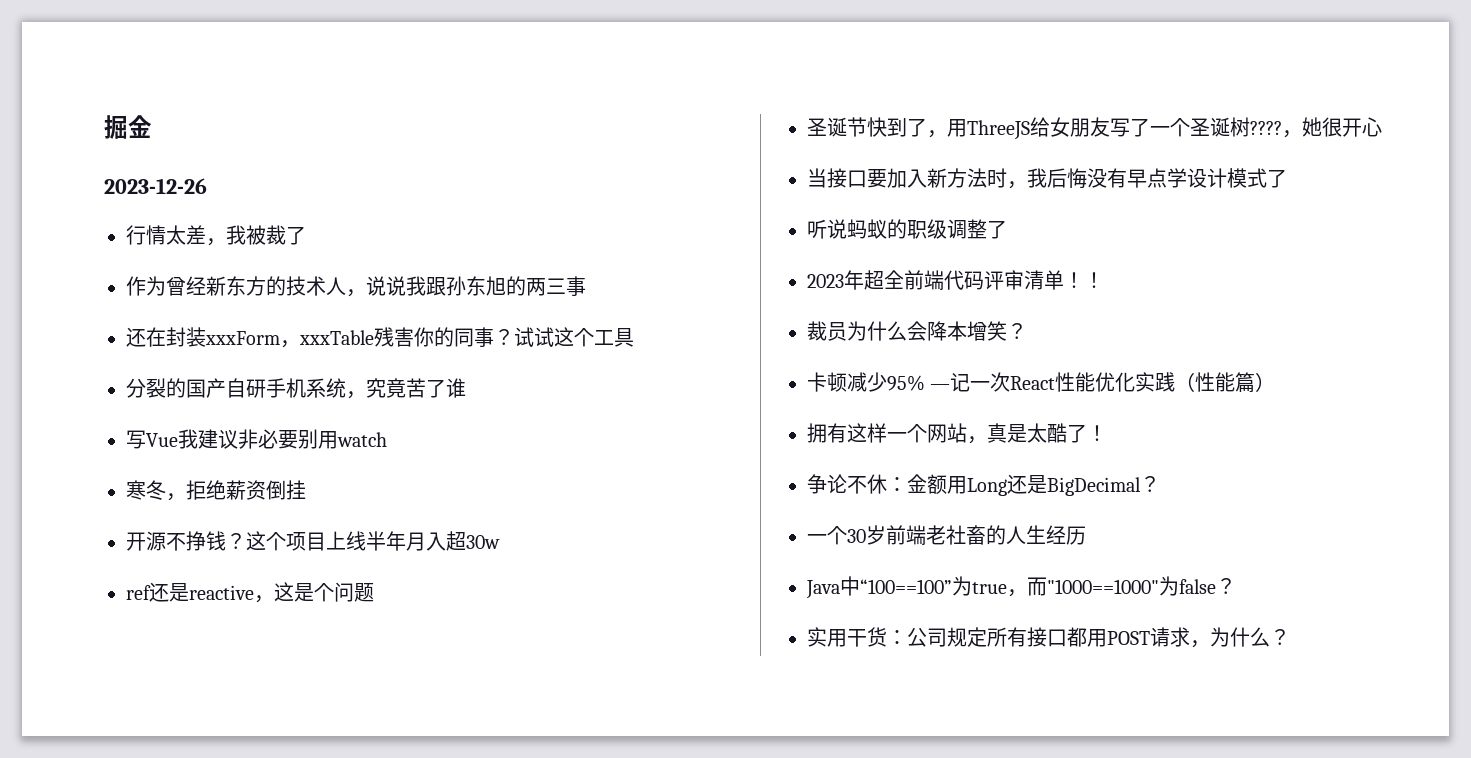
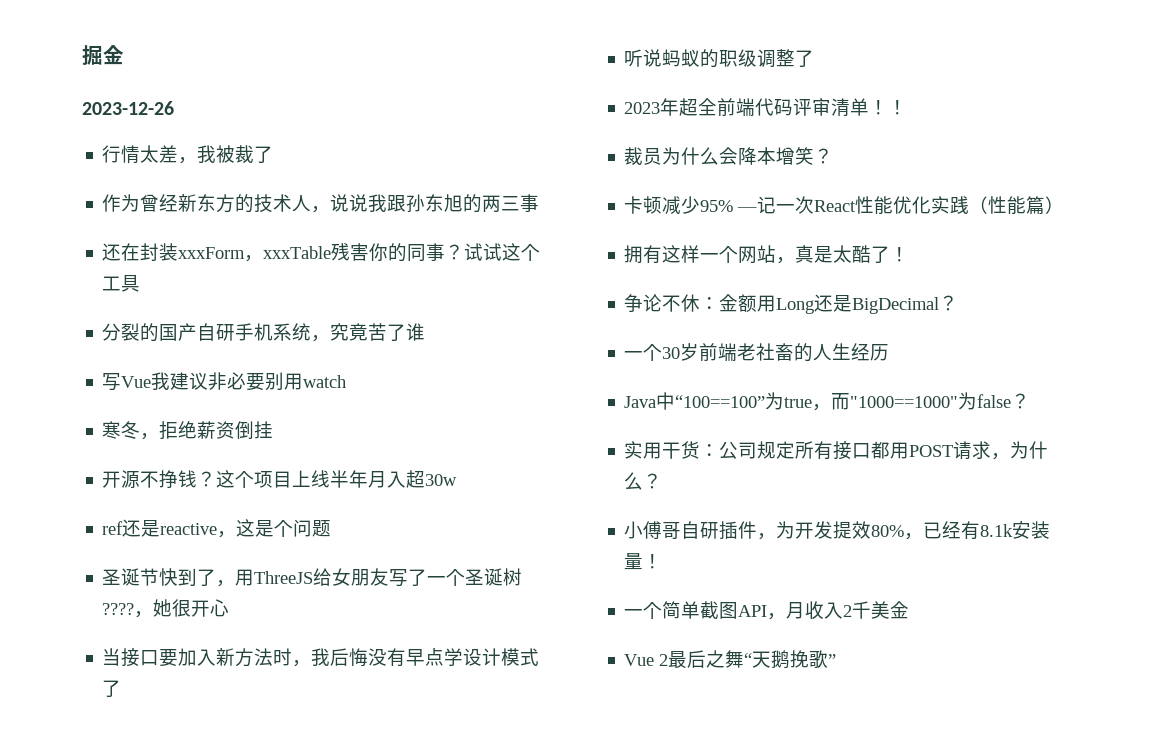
(1290, 637) none -> [624,521,1051,540] [624,553,663,570] [624,601,910,620] [624,650,837,669] // 小傅哥自研插件，为开发提效80%，已经有8.1k安装量！ // 一个简单截图API，月收入2千美金 // Vue 2最后之舞“天鹅挽歌”

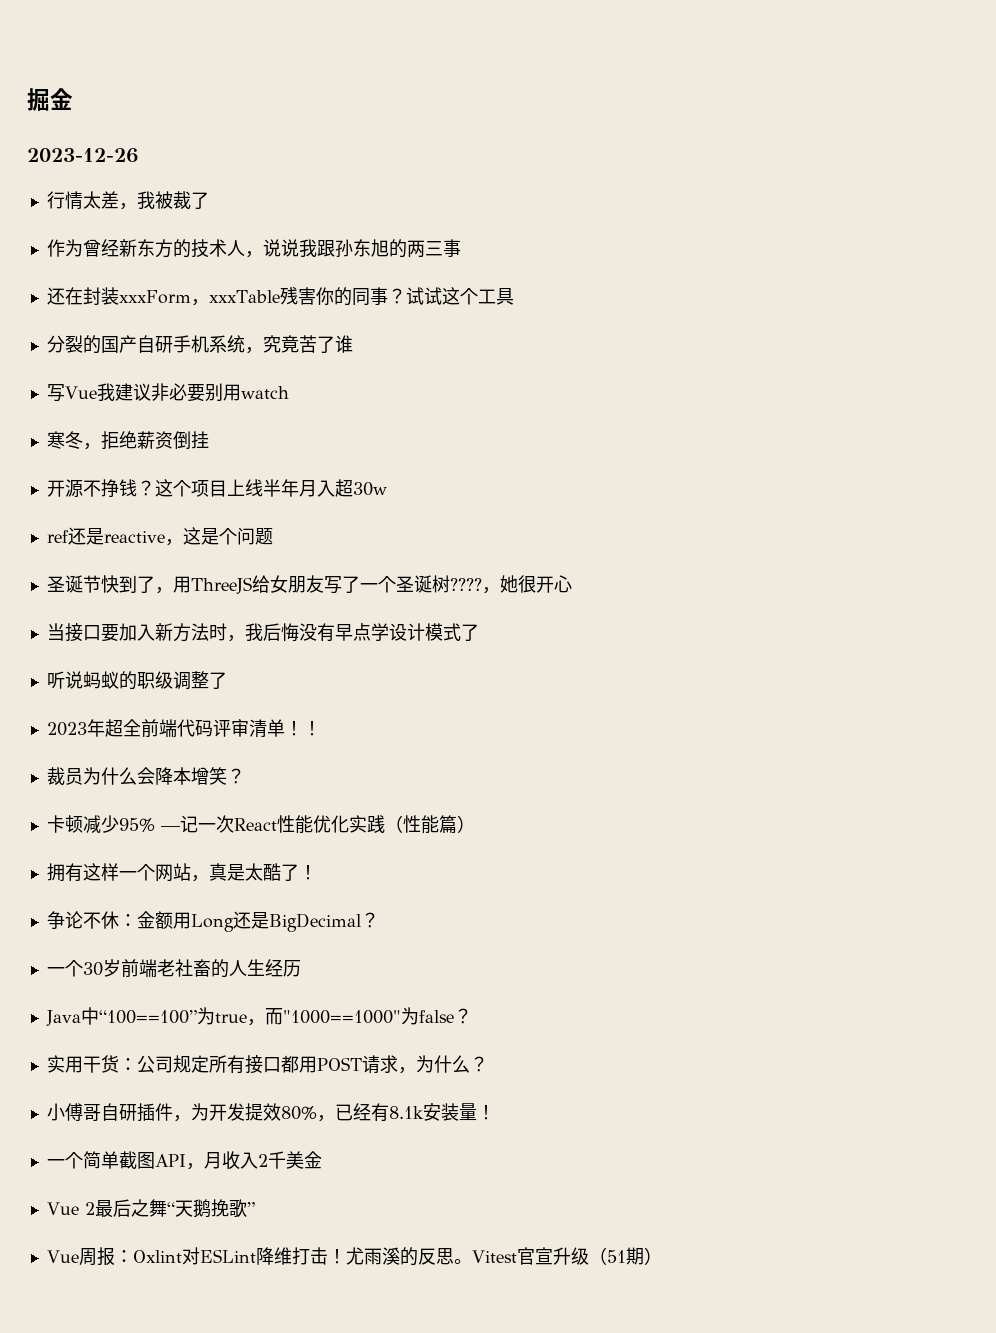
(837, 660) none -> [46,1247,662,1266] // Vue周报：Oxlint对ESLint降维打击！尤雨溪的反思。Vitest官宣升级（51期）

